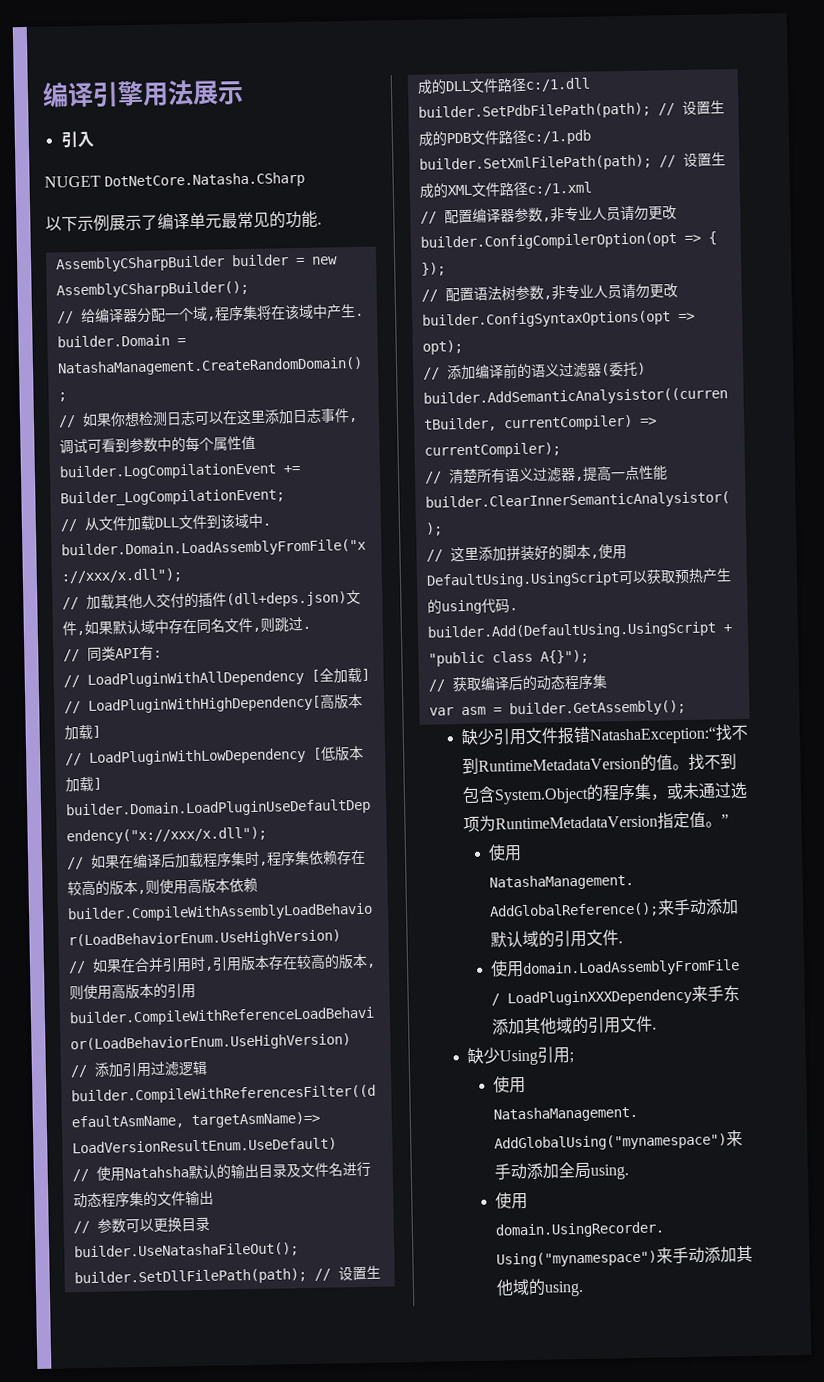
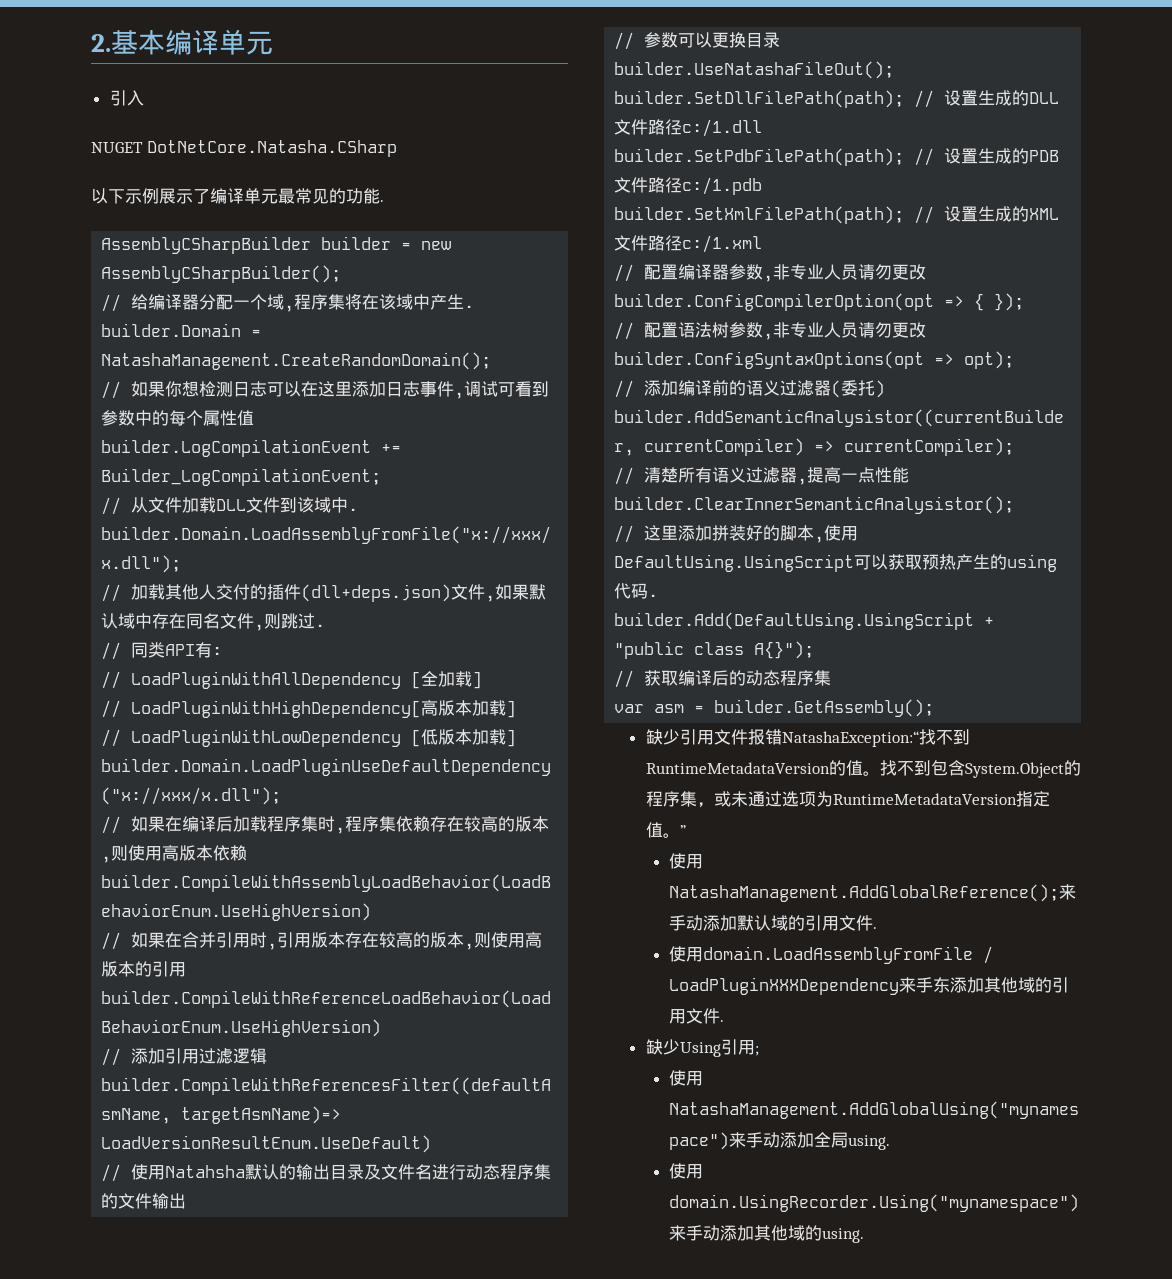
[42,79,244,108] 编译引擎用法展示 -> [91,29,273,55] 2.基本编译单元

